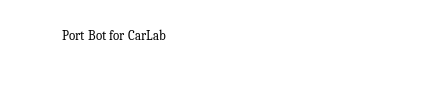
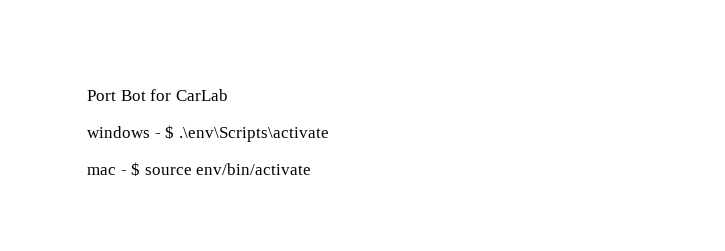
(166, 34) none -> [87,125,329,142] [87,162,312,176] // windows - $ .\env\Scripts\activate // mac - $ source env/bin/activate

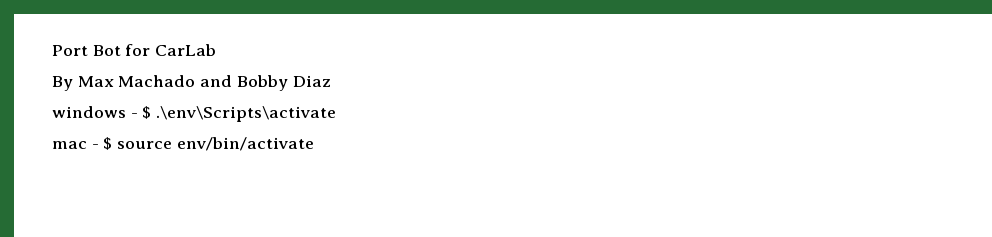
(228, 95) none -> [52,75,331,91] // By Max Machado and Bobby Diaz

